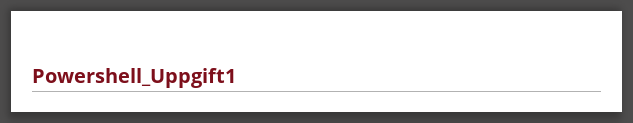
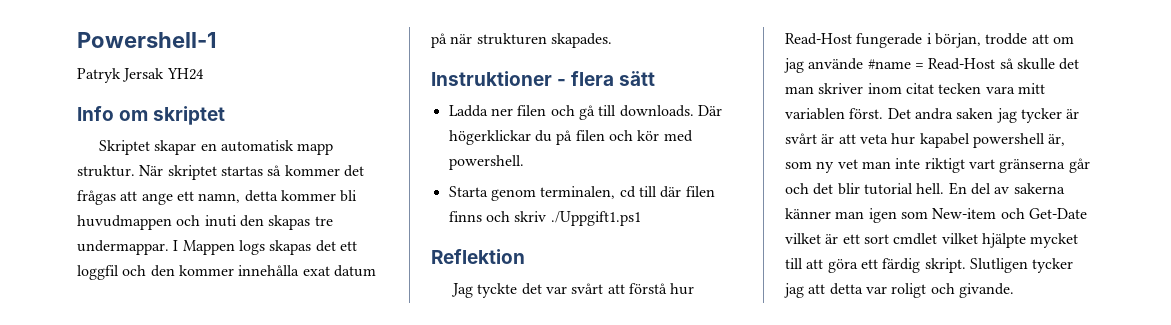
[32,68,236,88] Powershell_Uppgift1 -> [77,32,216,48] [77,68,204,83] [77,106,226,125] [99,140,334,155] [77,165,364,180] [77,190,358,205] [77,215,333,230] [77,240,357,255] [77,265,376,280] [431,33,612,48] [431,71,656,86] [448,105,722,120] [448,130,693,145] [448,155,524,170] [448,186,715,201] [448,211,641,226] [431,249,525,264] [451,283,695,298] [785,33,1074,48] [784,58,1080,73] [785,83,1045,94] [785,108,1080,123] [785,133,1066,148] [785,158,1090,173] [785,182,1065,195] [785,208,1087,223] [785,233,1079,248] [785,258,1074,273] [784,283,1014,298] Powershell-1 // Patryk Jersak YH24 // Info om skriptet // Skriptet skapar en automatisk mapp struktur. När skriptet startas så kommer det frågas att ange ett namn, detta kommer bli huvudmappen och inuti den skapas tre undermappar. I Mappen logs skapas det ett loggfil och den kommer innehålla exat datum på när strukturen skapades. // Instruktioner - flera sätt // Ladda ner filen och gå till downloads. Där högerklickar du på filen och kör med powershell. // Starta genom terminalen, cd till där filen finns och skriv ./Uppgift1.ps1 // Reflektion // Jag tyckte det var svårt att förstå hur Read-Host fungerade i början, trodde att om jag använde #name = Read-Host så skulle det man skriver inom citat tecken vara mitt variablen först. Det andra saken jag tycker är svårt är att veta hur kapabel powershell är, som ny vet man inte riktigt vart gränserna går och det blir tutorial hell. En del av sakerna känner man igen som New-item och Get-Date vilket är ett sort cmdlet vilket hjälpte mycket till att göra ett färdig skript. Slutligen tycker jag att detta var roligt och givande.

